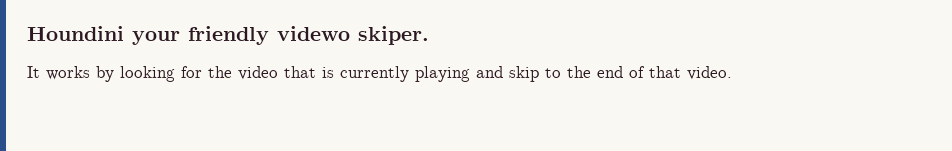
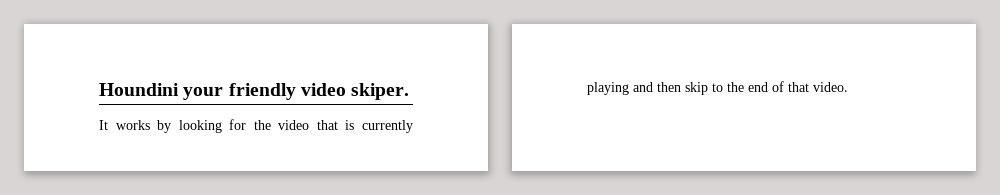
[277,26,350,41] videwo -> [300,83,346,96] video
(503, 72) none -> [657,82,681,92] then

